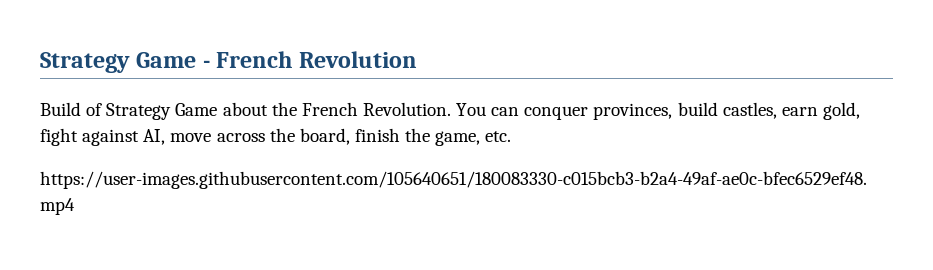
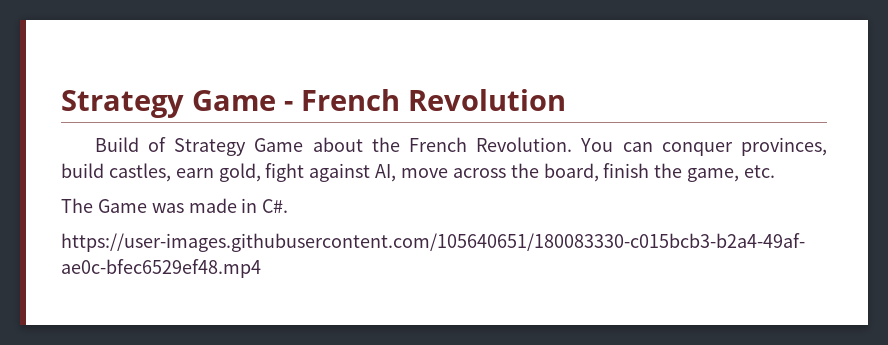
(512, 136) none -> [61,198,289,213] // The Game was made in C#.

